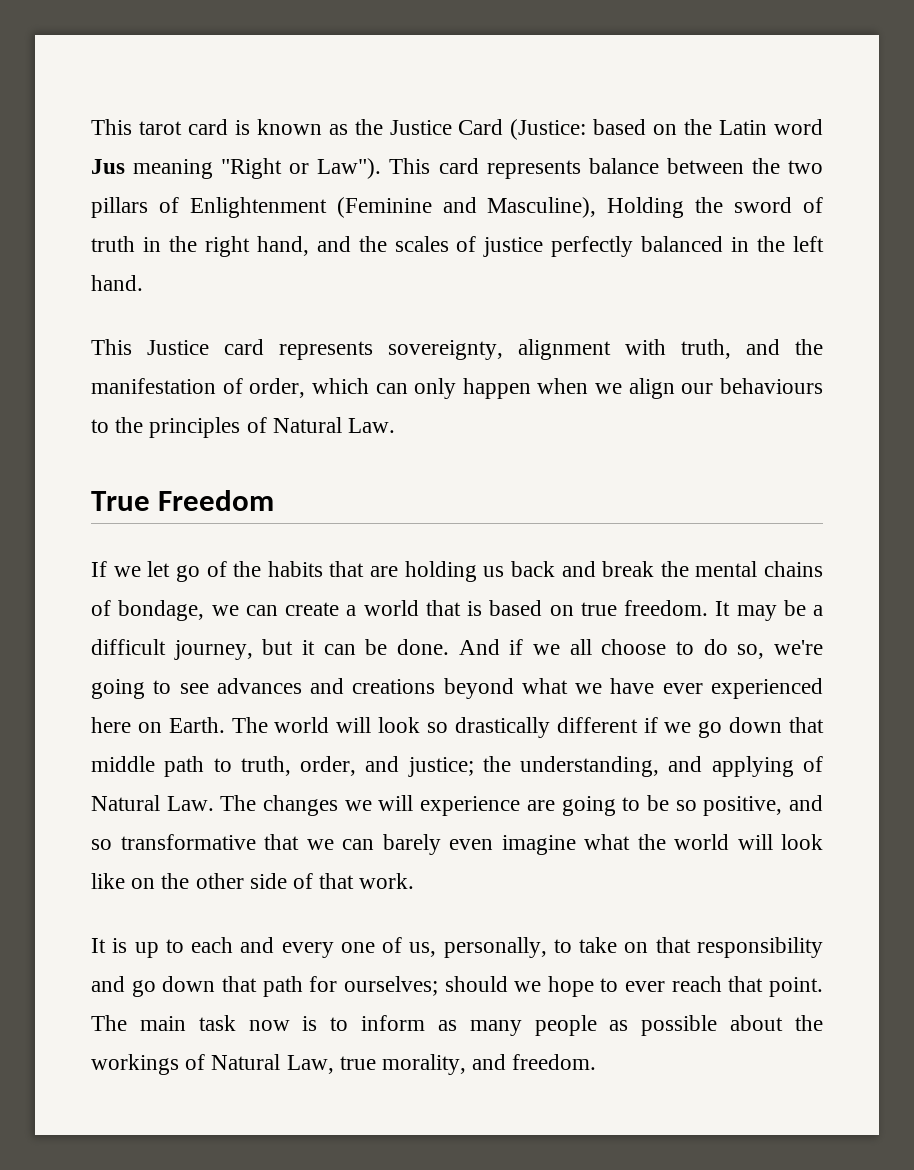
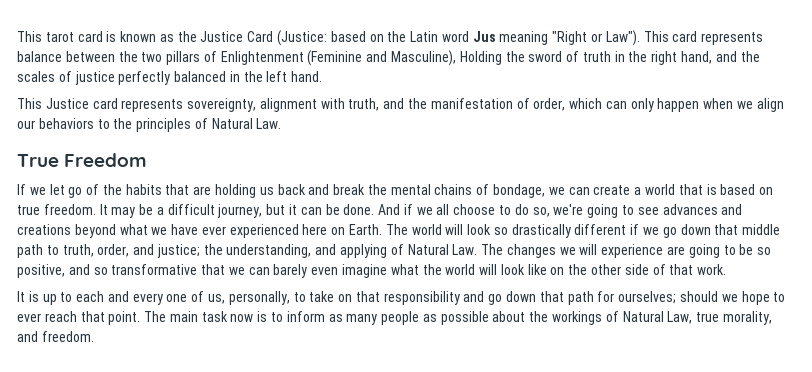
[719,378,823,394] behaviours -> [38,118,94,129] behaviors

